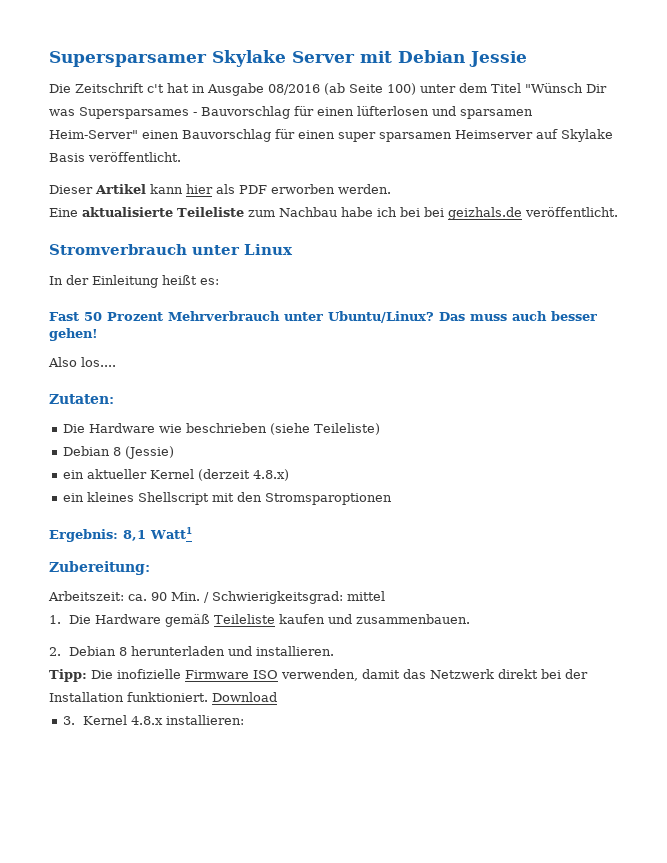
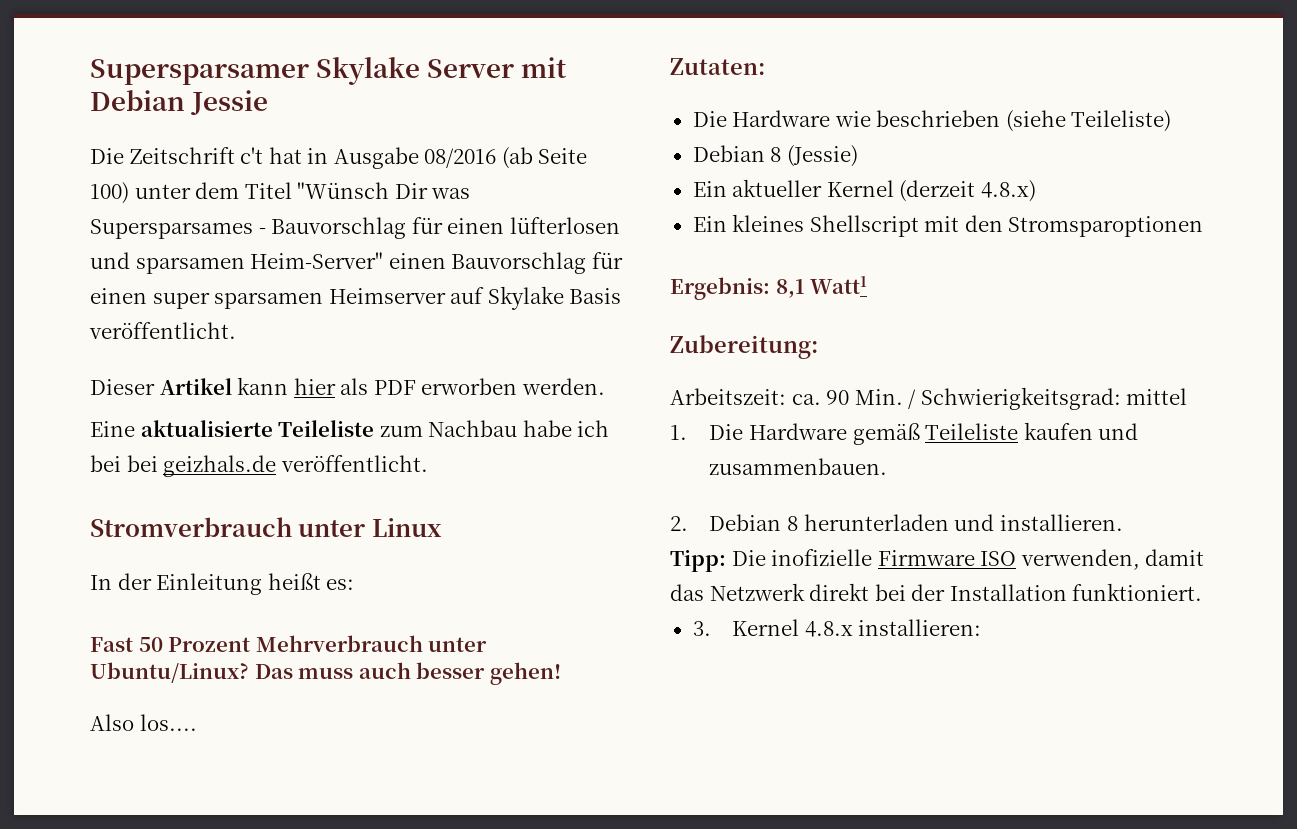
[63,470,85,479] ein -> [692,181,727,197] Ein
[63,493,85,502] ein -> [692,216,727,232] Ein
[212,692,277,702] Download -> (1203, 592) none

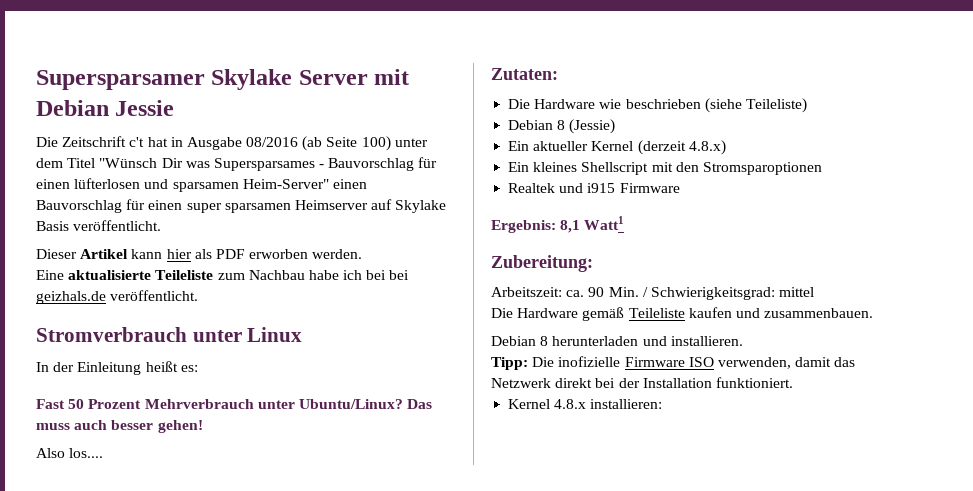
(1204, 226) none -> [508,183,680,193] // Realtek und i915 Firmware
[670,425,687,440] 1. -> (815, 292) none
[670,516,688,531] 2. -> (874, 313) none
[692,621,711,636] 3. -> (793, 382) none

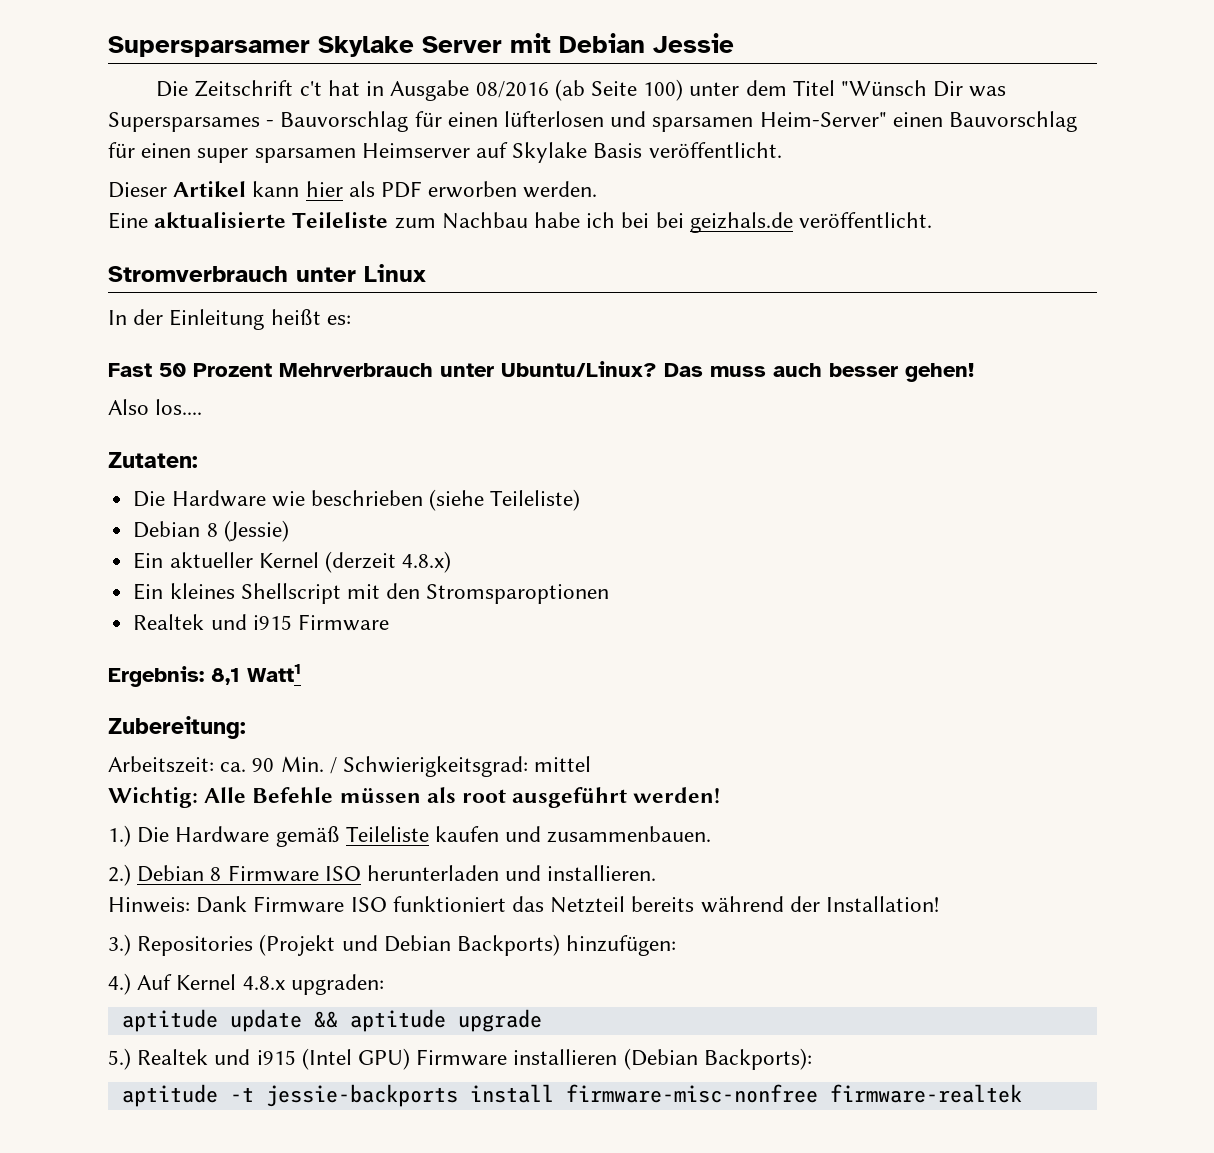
(815, 292) none -> [108,787,721,808] [108,825,131,847] Wichtig: Alle Befehle müssen als root ausgeführt werden! // 1.)
[491,336,549,346] Debian 8 -> [108,864,361,886] 2.) Debian 8 Firmware ISO
[491,356,856,370] [491,377,793,388] [508,399,663,409] Tipp: Die inofizielle Firmware ISO verwenden, damit das Netzwerk direkt bei der Installation funktioniert. // Kernel 4.8.x installieren: -> [108,896,940,913] [108,934,677,956] [108,973,384,995] [121,1009,542,1032] [108,1048,812,1070] [121,1084,1022,1107] Hinweis: Dank Firmware ISO funktioniert das Netzteil bereits während der Installation! // 3.) Repositories (Projekt und Debian Backports) hinzufügen: // 4.) Auf Kernel 4.8.x upgraden: // aptitude update && aptitude upgrade // 5.) Realtek und i915 (Intel GPU) Firmware installieren (Debian Backports): // aptitude -t jessie-backports install firmware-misc-nonfree firmware-realtek

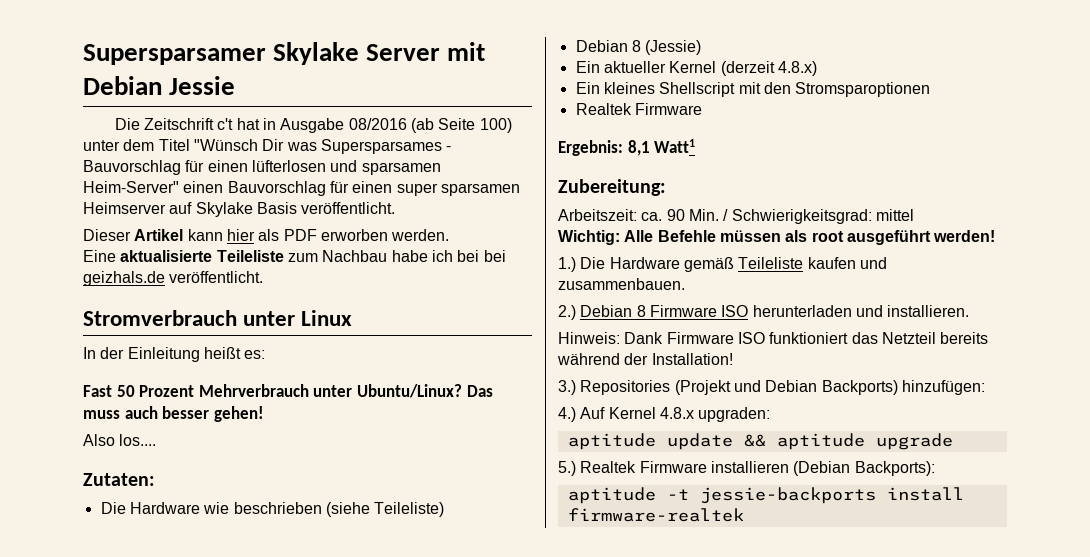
[210,614,292,630] und i915 -> (632, 109) none
[214,1048,411,1070] und i915 (Intel GPU) -> (637, 467) none
[565,1084,818,1103] firmware-misc-nonfree -> (964, 494) none

